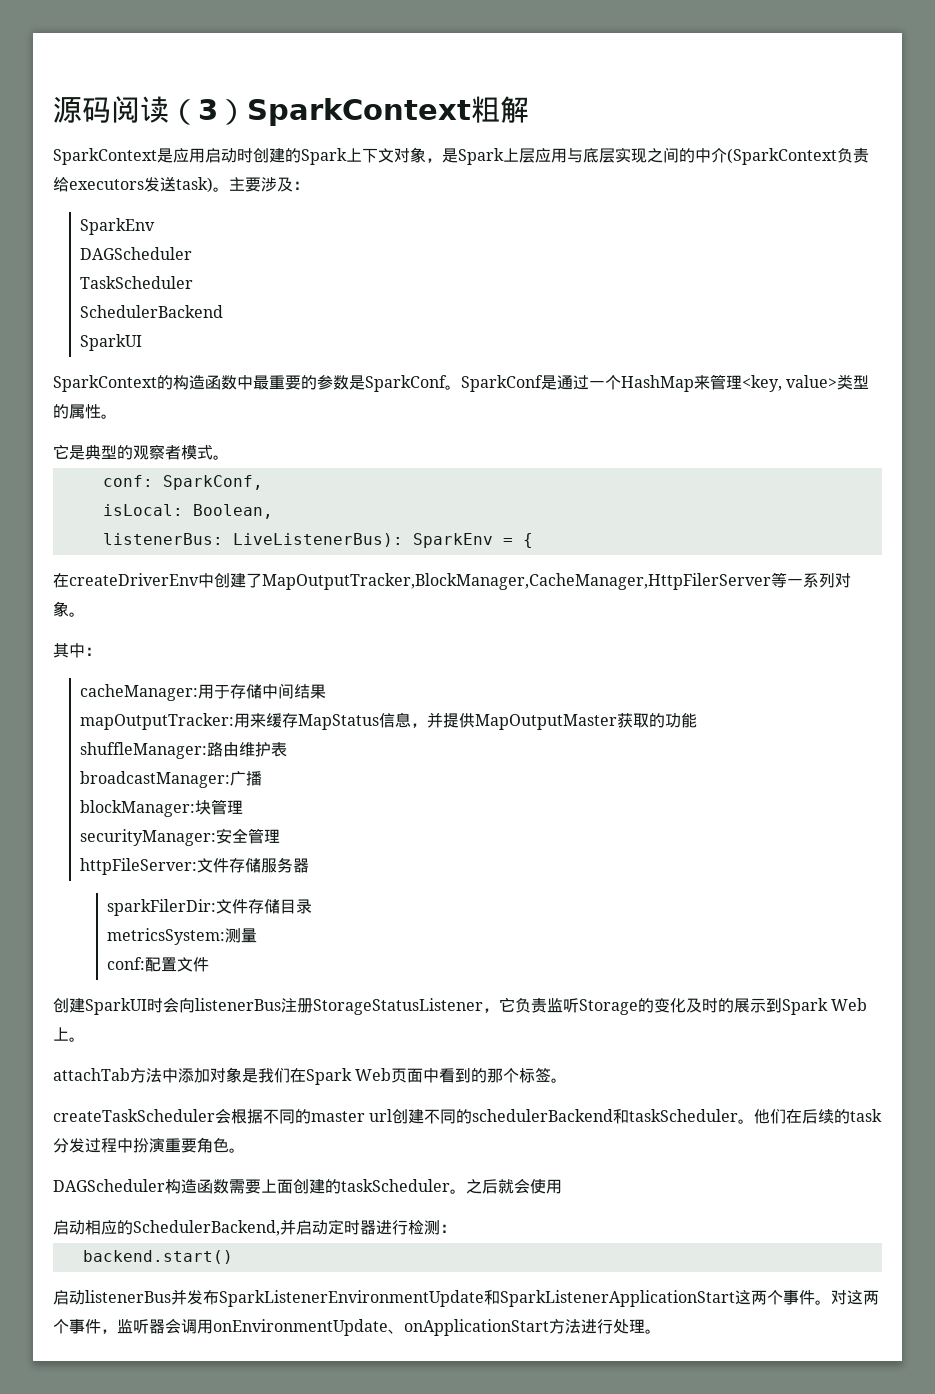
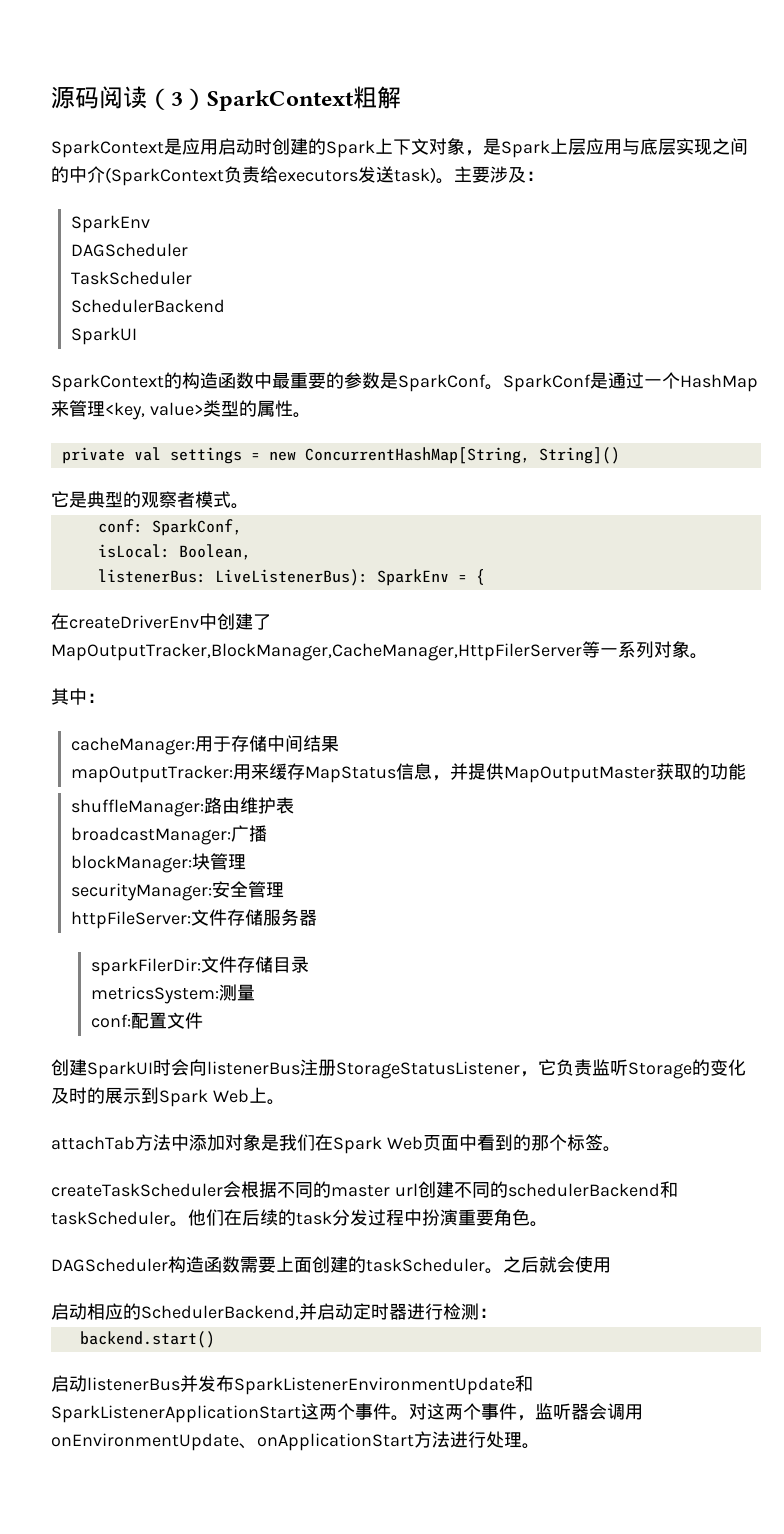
(117, 416) none -> [61,447,620,464] // private val settings = new ConcurrentHashMap[String, String]()

